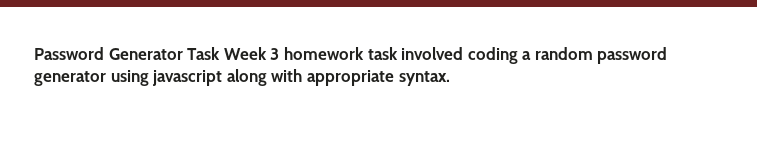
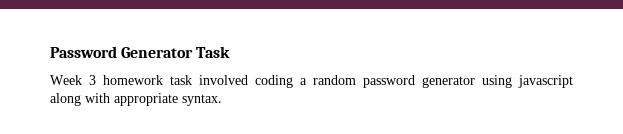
(221, 53) none -> (231, 52) //

